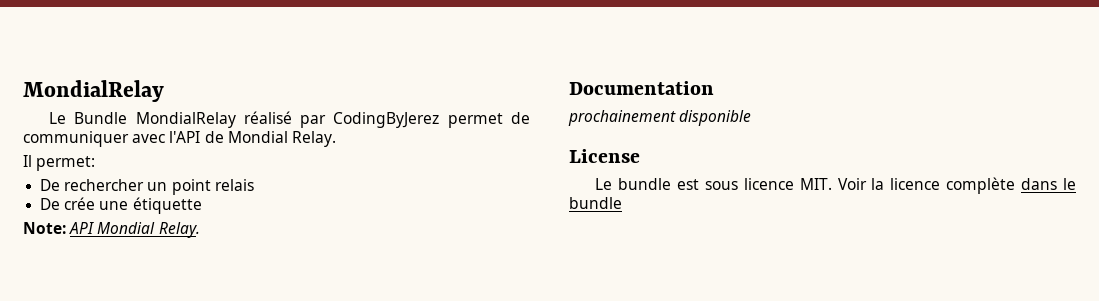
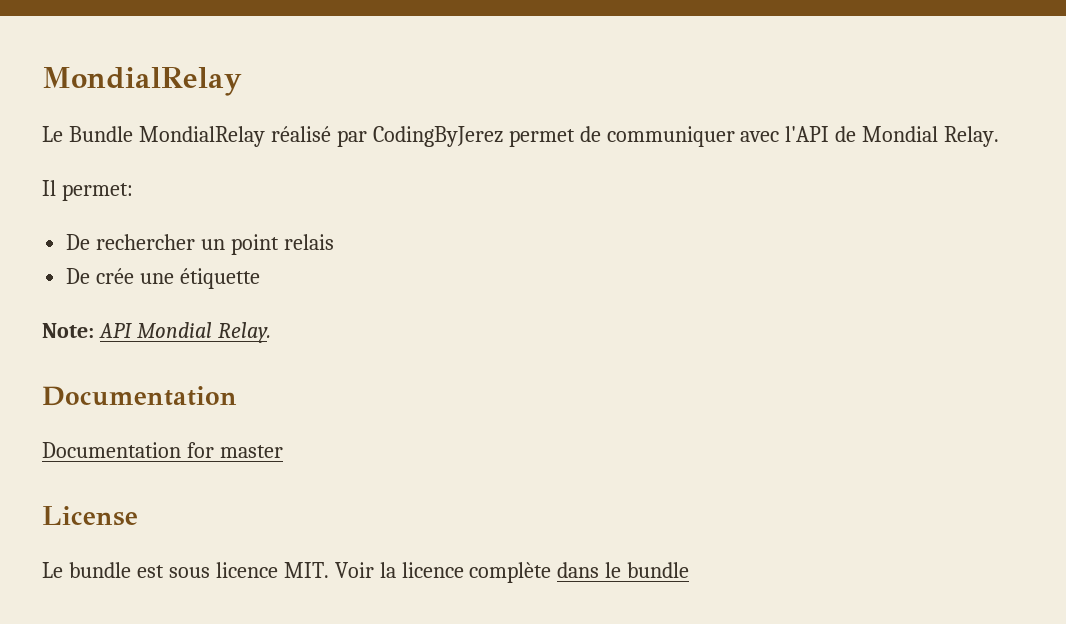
[568,110,752,126] prochainement disponible -> [42,442,283,458] Documentation for master

